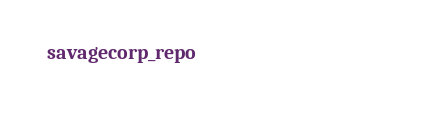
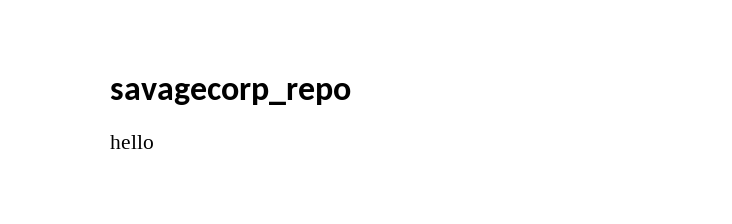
(196, 55) none -> [110,135,154,149] // hello

